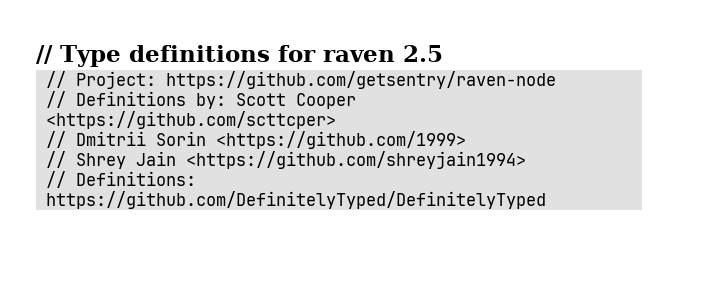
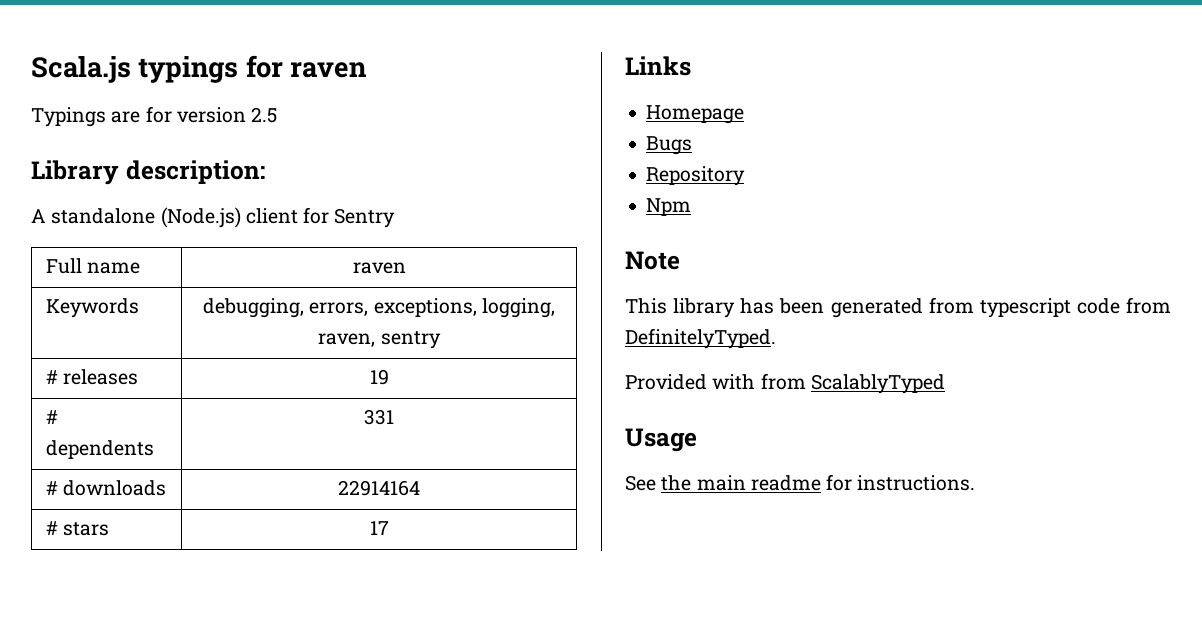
[36,45,270,67] // Type definitions -> [31,56,239,83] Scala.js typings
[402,45,443,62] [46,71,557,89] [46,91,357,109] [46,111,337,129] [46,131,467,149] [46,151,527,169] [46,171,197,188] [46,191,547,209] 2.5 // // Project: https://github.com/getsentry/raven-node // // Definitions by: Scott Cooper <https://github.com/scttcper> // // Dmitrii Sorin <https://github.com/1999> // // Shrey Jain <https://github.com/shreyjain1994> // // Definitions: https://github.com/DefinitelyTyped/DefinitelyTyped -> [31,106,278,127] [31,160,265,185] [31,207,396,228] [45,258,140,274] [352,262,406,274] [45,298,139,318] [203,298,555,318] [318,331,441,349] [45,369,138,385] [369,369,389,385] [45,410,58,424] [45,440,154,459] [364,409,394,425] [45,480,166,496] [338,480,420,496] [45,521,109,536] [369,521,389,535] [625,56,691,76] [646,105,745,124] [646,136,693,155] [646,166,746,186] [646,198,692,216] [625,251,680,270] [625,297,1171,318] [625,328,776,349] [625,373,945,394] [625,428,697,452] [625,474,976,491] // Typings are for version 2.5 // Library description: // A standalone (Node.js) client for Sentry // Full name | raven // Keywords | debugging, errors, exceptions, logging, raven, sentry // # releases | 19 // # dependents | 331 // # downloads | 22914164 // # stars | 17 // Links // Homepage // Bugs // Repository // Npm // Note // This library has been generated from typescript code from DefinitelyTyped. // Provided with from ScalablyTyped // Usage // See the main readme for instructions.

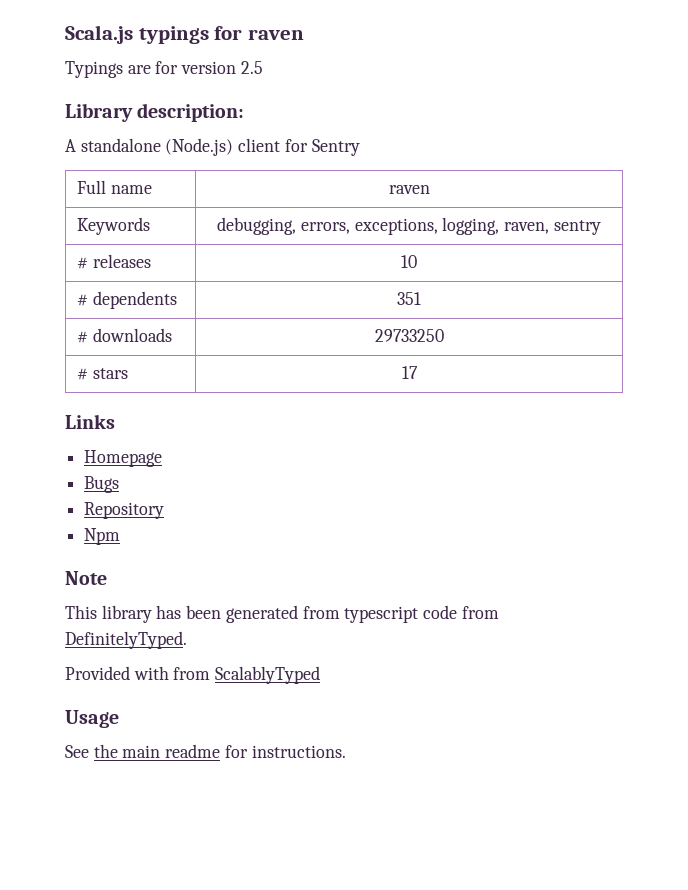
[369,369,389,385] 19 -> [400,255,417,268] 10
[364,409,394,425] 331 -> [396,292,421,305] 351
[338,480,420,496] 22914164 -> [374,329,444,342] 29733250

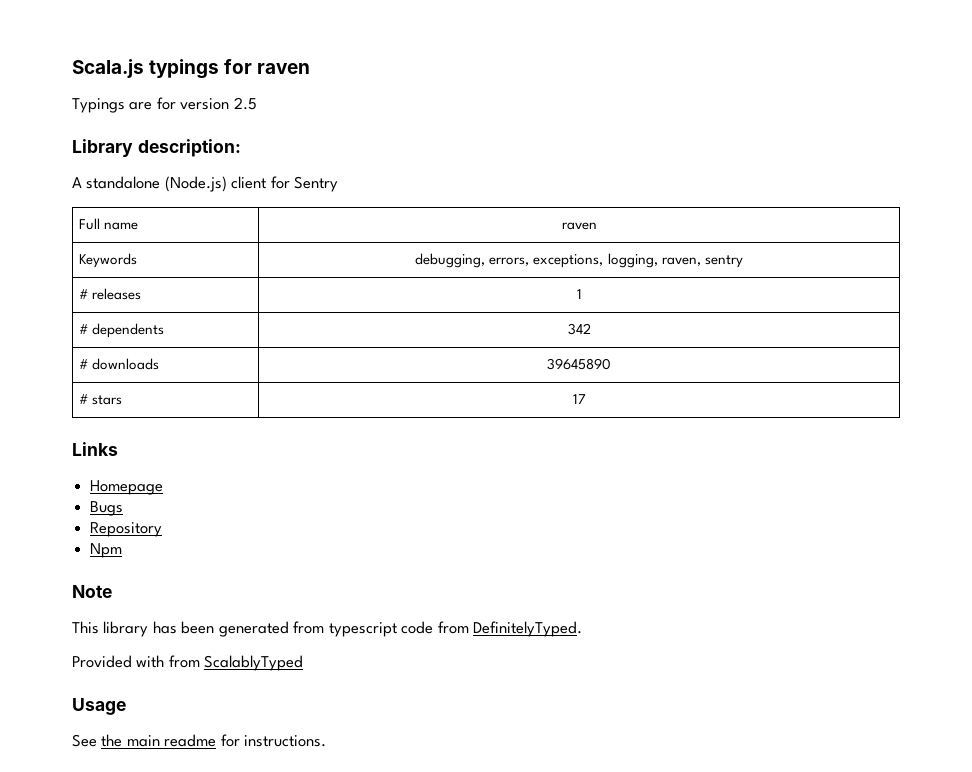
[400,255,417,268] 10 -> [576,289,582,299] 1
[396,292,421,305] 351 -> [567,323,591,335] 342
[374,329,444,342] 29733250 -> [547,358,611,370] 39645890

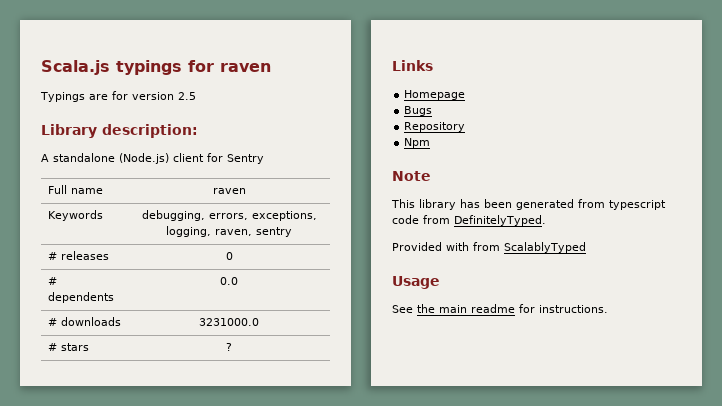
[576,289,582,299] 1 -> [225,252,233,260] 0
[567,323,591,335] 342 -> [220,277,238,285] 0.0
[547,358,611,370] 39645890 -> [199,318,259,326] 3231000.0
[572,394,586,404] 17 -> [226,343,232,351] ?

